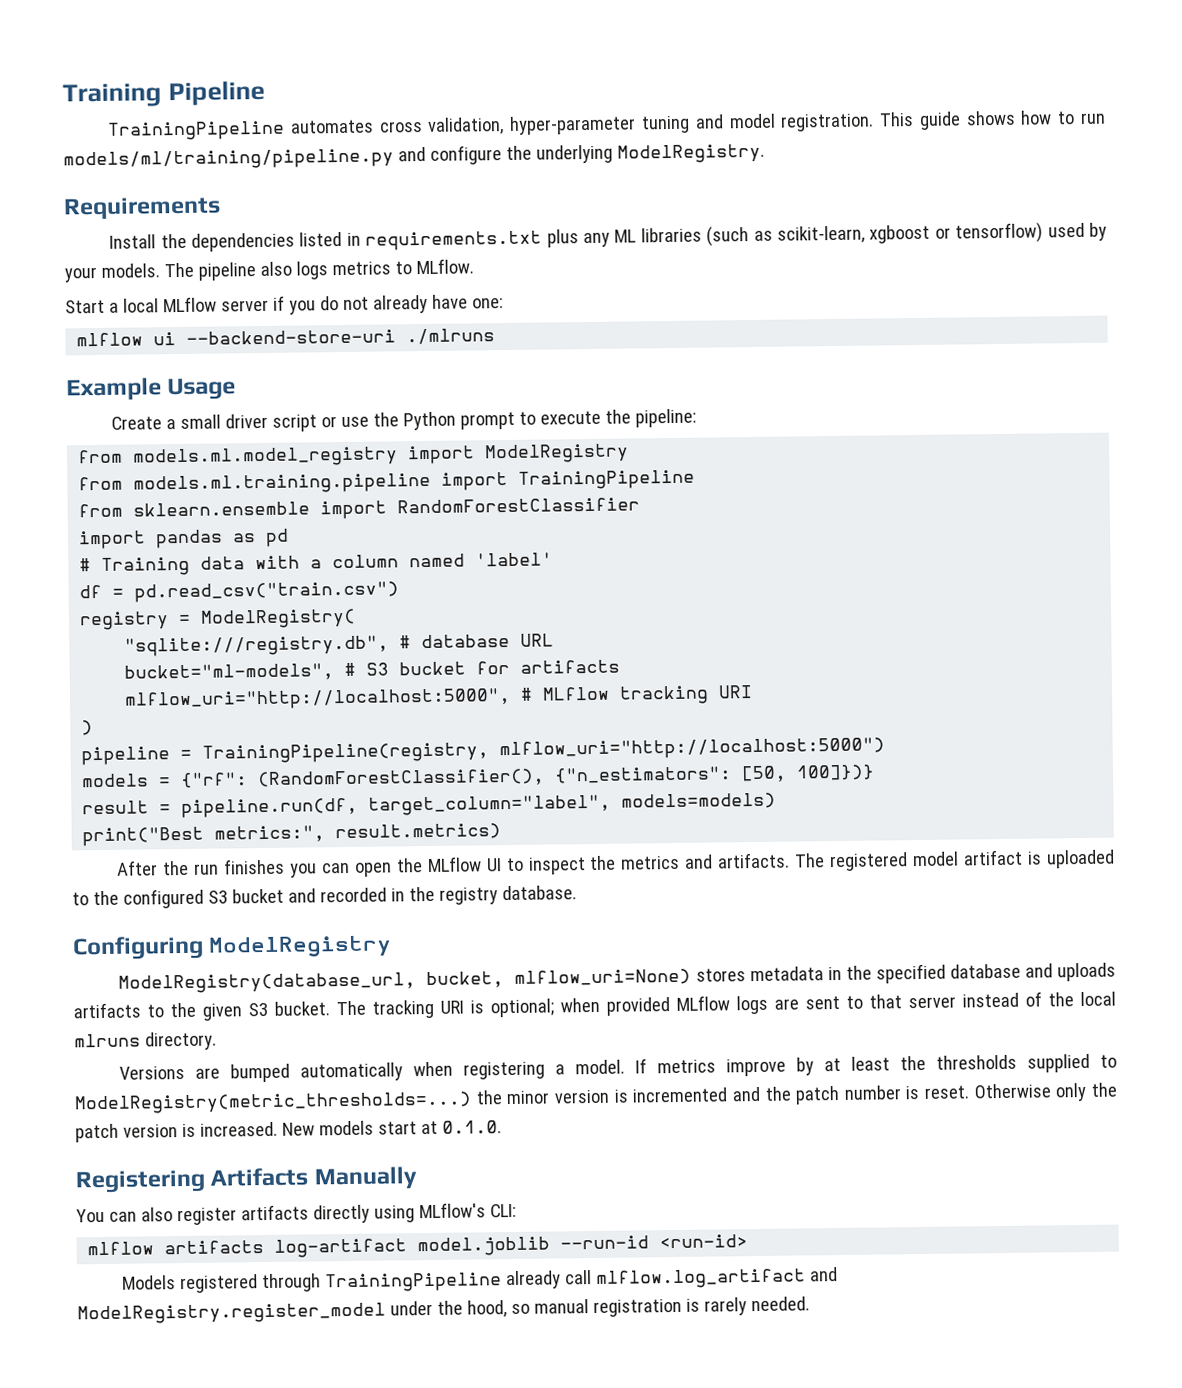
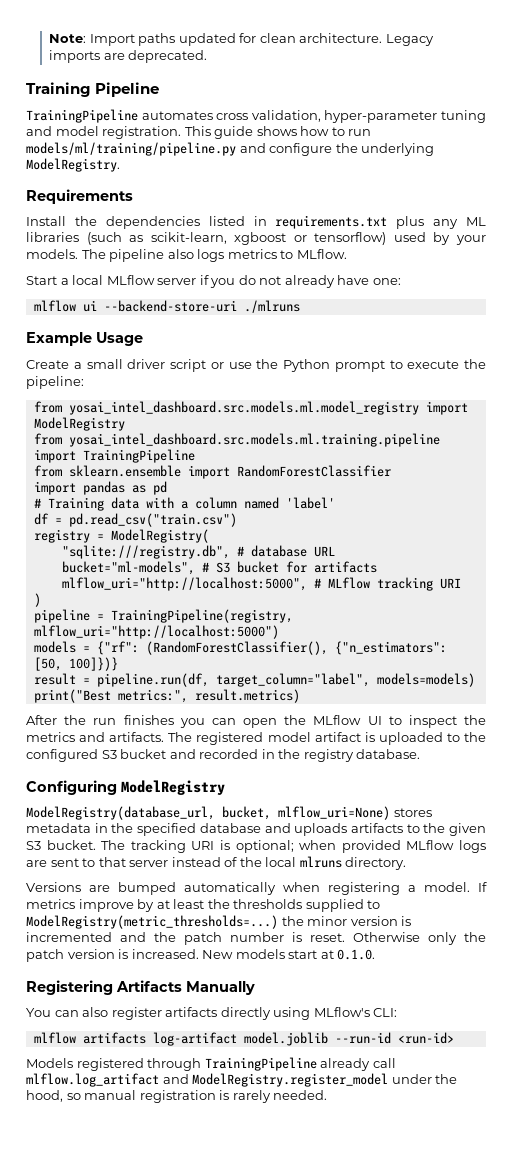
(62, 95) none -> [49,33,434,46] [49,50,208,63] Note: Import paths updated for clean architecture. Legacy imports are deprecated. //
[132,446,399,468] models.ml.model_registry -> [68,401,419,415] yosai_intel_dashboard.src.models.ml.model_registry
[133,472,432,495] models.ml.training.pipeline -> [68,433,440,447] yosai_intel_dashboard.src.models.ml.training.pipeline

